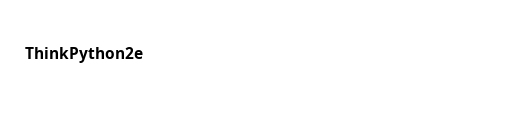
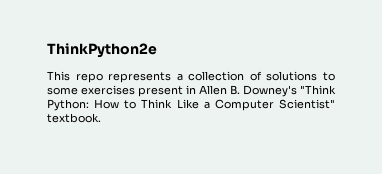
(143, 55) none -> [47,71,335,83] [47,85,336,97] [47,99,335,111] [47,113,101,123] // This repo represents a collection of solutions to some exercises present in Allen B. Downey's "Think Python: How to Think Like a Computer Scientist" textbook.

